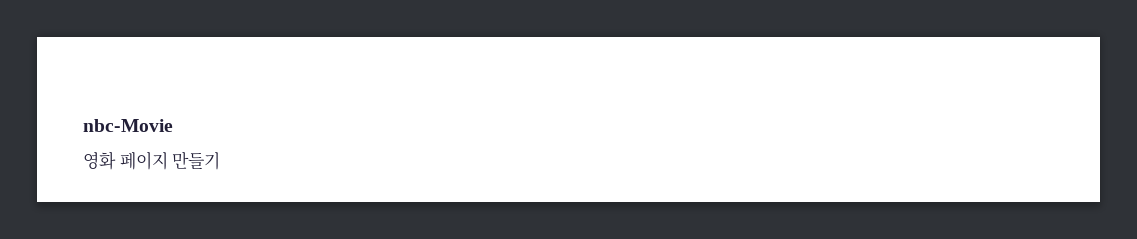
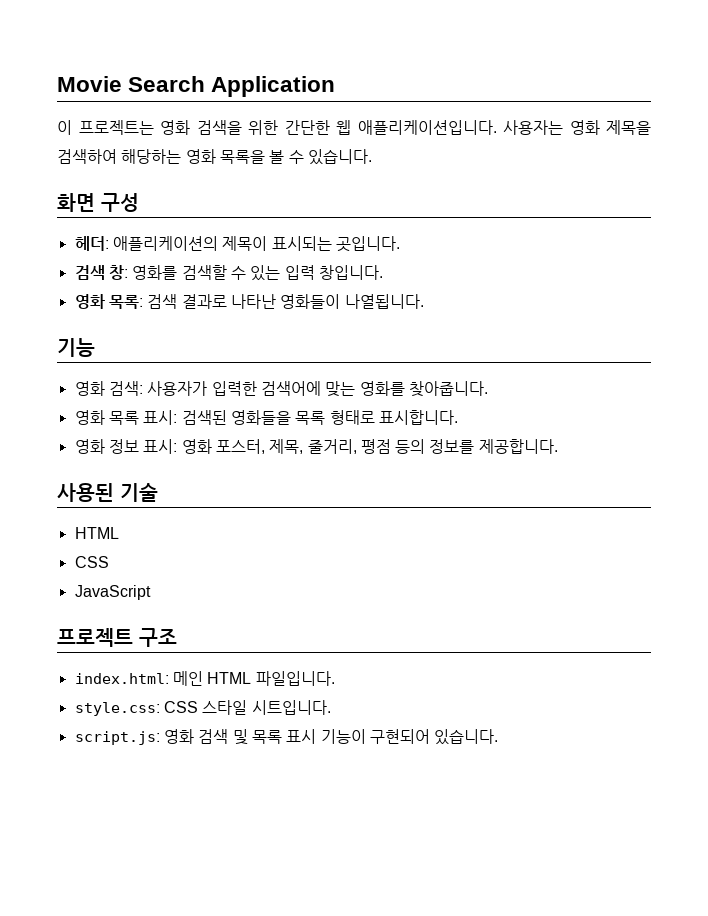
[83,119,173,132] [83,151,221,170] nbc-Movie // 영화 페이지 만들기 -> [57,76,336,97] [57,120,651,135] [57,149,372,165] [57,193,139,212] [74,236,400,252] [74,265,383,281] [74,294,424,309] [57,338,95,357] [74,381,488,397] [74,410,458,425] [74,439,558,454] [57,483,158,502] [74,527,119,539] [74,556,109,568] [74,585,151,600] [57,628,177,647] [74,671,335,686] [74,700,331,716] [74,729,499,745] Movie Search Application // 이 프로젝트는 영화 검색을 위한 간단한 웹 애플리케이션입니다. 사용자는 영화 제목을 검색하여 해당하는 영화 목록을 볼 수 있습니다. // 화면 구성 // 헤더: 애플리케이션의 제목이 표시되는 곳입니다. // 검색 창: 영화를 검색할 수 있는 입력 창입니다. // 영화 목록: 검색 결과로 나타난 영화들이 나열됩니다. // 기능 // 영화 검색: 사용자가 입력한 검색어에 맞는 영화를 찾아줍니다. // 영화 목록 표시: 검색된 영화들을 목록 형태로 표시합니다. // 영화 정보 표시: 영화 포스터, 제목, 줄거리, 평점 등의 정보를 제공합니다. // 사용된 기술 // HTML // CSS // JavaScript // 프로젝트 구조 // index.html: 메인 HTML 파일입니다. // style.css: CSS 스타일 시트입니다. // script.js: 영화 검색 및 목록 표시 기능이 구현되어 있습니다.

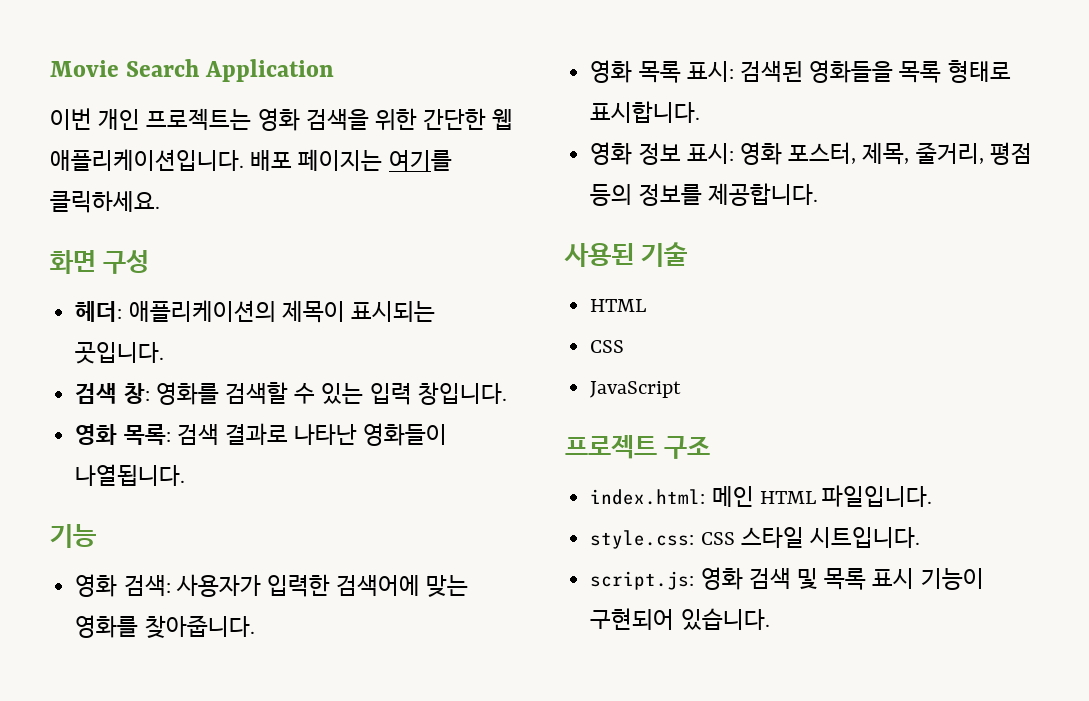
[57,120,72,135] 이 -> [50,108,141,130] 이번 개인
[503,120,651,135] [57,149,372,165] 사용자는 영화 제목을 검색하여 해당하는 영화 목록을 볼 수 있습니다. -> [250,149,452,171] [50,191,160,213] 배포 페이지는 여기를 클릭하세요.

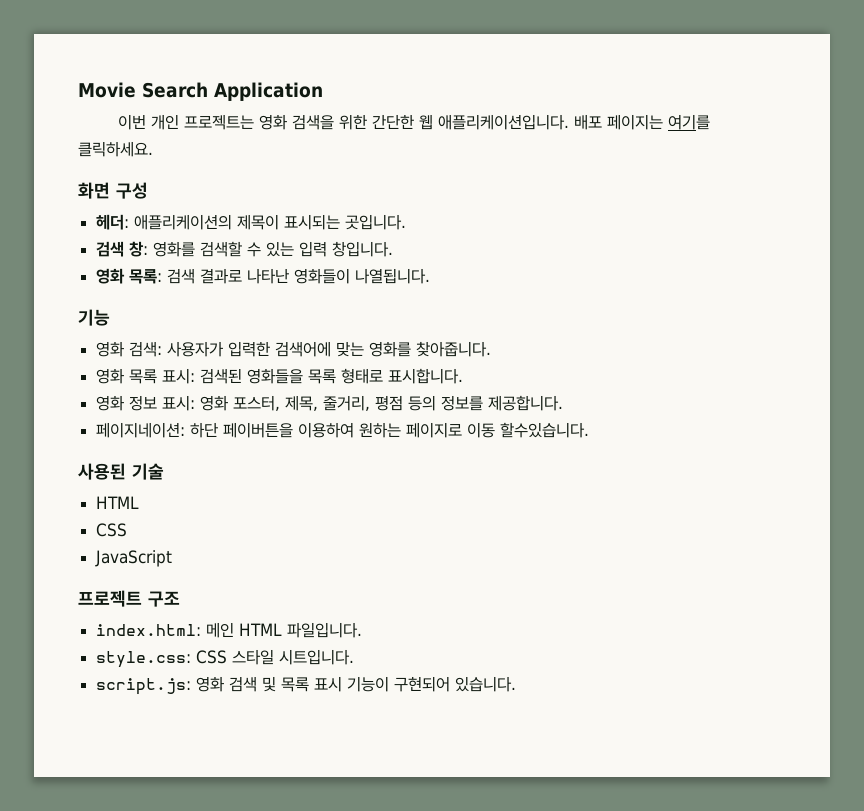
(818, 194) none -> [96,422,590,438] // 페이지네이션: 하단 페이버튼을 이용하여 원하는 페이지로 이동 할수있습니다.

